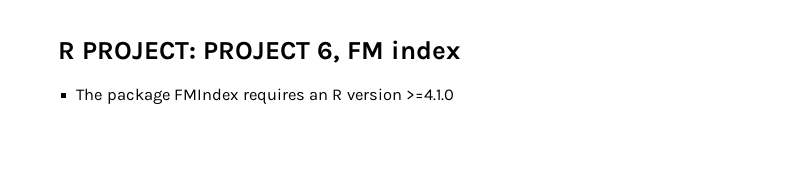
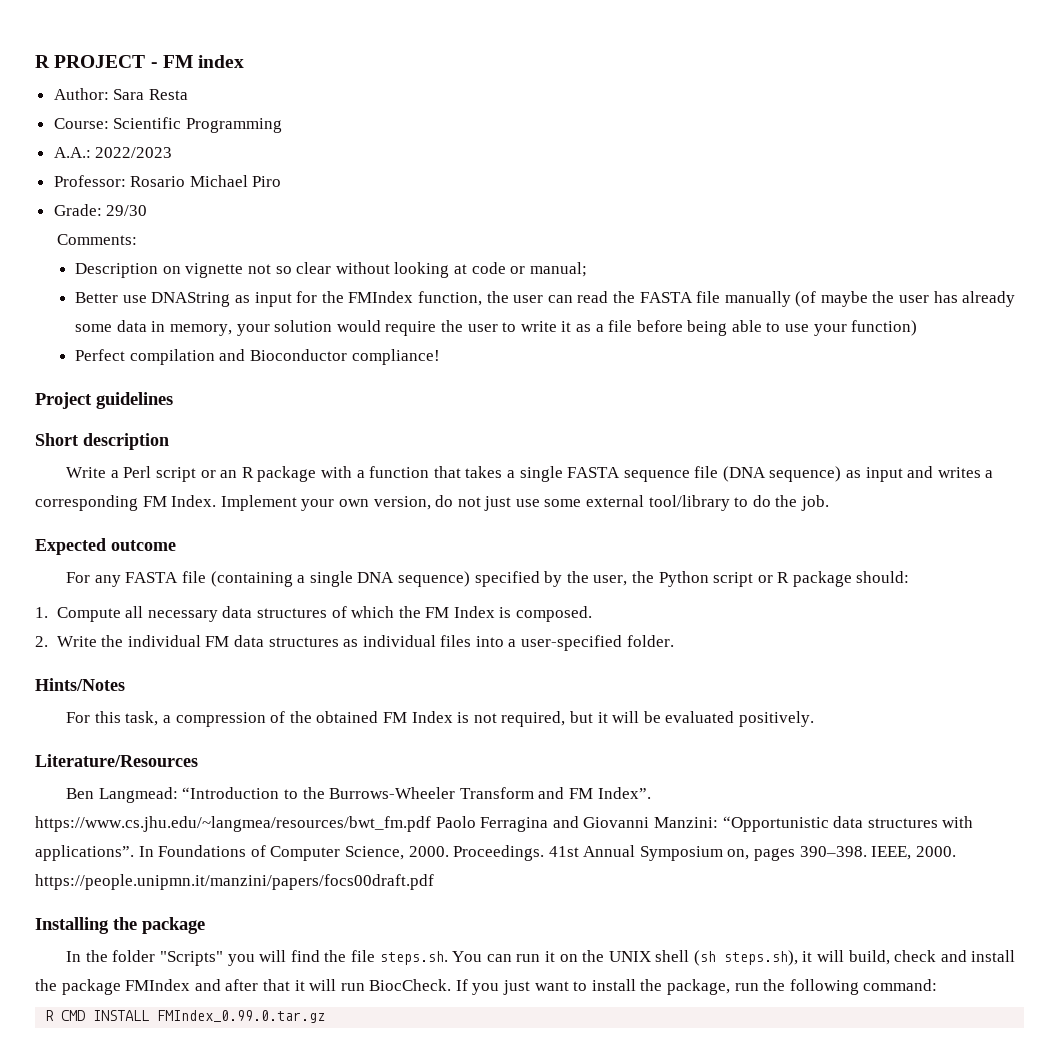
[58,41,341,63] R PROJECT: PROJECT 6, -> [35,55,158,68] R PROJECT -
[76,88,455,105] The package FMIndex requires an R version >=4.1.0 -> [53,88,188,100] [53,117,282,133] [53,147,173,158] [53,175,282,187] [53,204,148,216] [56,234,137,245] [75,262,587,278] [75,291,1016,307] [75,320,918,336] [75,349,440,365] [35,392,173,409] [35,433,169,450] [66,466,994,482] [35,495,830,511] [35,538,176,555] [66,571,910,587] [35,606,593,622] [35,635,674,651] [35,678,125,691] [66,711,814,727] [35,754,198,767] [66,787,651,803] [35,816,974,832] [35,845,956,861] [35,874,434,890] [35,917,205,934] [66,950,1016,966] [35,979,938,995] [45,1010,326,1023] Author: Sara Resta // Course: Scientific Programming // A.A.: 2022/2023 // Professor: Rosario Michael Piro // Grade: 29/30 // Comments: // Description on vignette not so clear without looking at code or manual; // Better use DNAString as input for the FMIndex function, the user can read the FASTA file manually (of maybe the user has already some data in memory, your solution would require the user to write it as a file before being able to use your function) // Perfect compilation and Bioconductor compliance! // Project guidelines // Short description // Write a Perl script or an R package with a function that takes a single FASTA sequence file (DNA sequence) as input and writes a corresponding FM Index. Implement your own version, do not just use some external tool/library to do the job. // Expected outcome // For any FASTA file (containing a single DNA sequence) specified by the user, the Python script or R package should: // 1. Compute all necessary data structures of which the FM Index is composed. // 2. Write the individual FM data structures as individual files into a user-specified folder. // Hints/Notes // For this task, a compression of the obtained FM Index is not required, but it will be evaluated positively. // Literature/Resources // Ben Langmead: “Introduction to the Burrows-Wheeler Transform and FM Index”. https://www.cs.jhu.edu/~langmea/resources/bwt_fm.pdf Paolo Ferragina and Giovanni Manzini: “Opportunistic data structures with applications”. In Foundations of Computer Science, 2000. Proceedings. 41st Annual Symposium on, pages 390–398. IEEE, 2000. https://people.unipmn.it/manzini/papers/focs00draft.pdf // Installing the package // In the folder "Scripts" you will find the file steps.sh. You can run it on the UNIX shell (sh steps.sh), it will build, check and install the package FMIndex and after that it will run BiocCheck. If you just want to install the package, run the following command: // R CMD INSTALL FMIndex_0.99.0.tar.gz

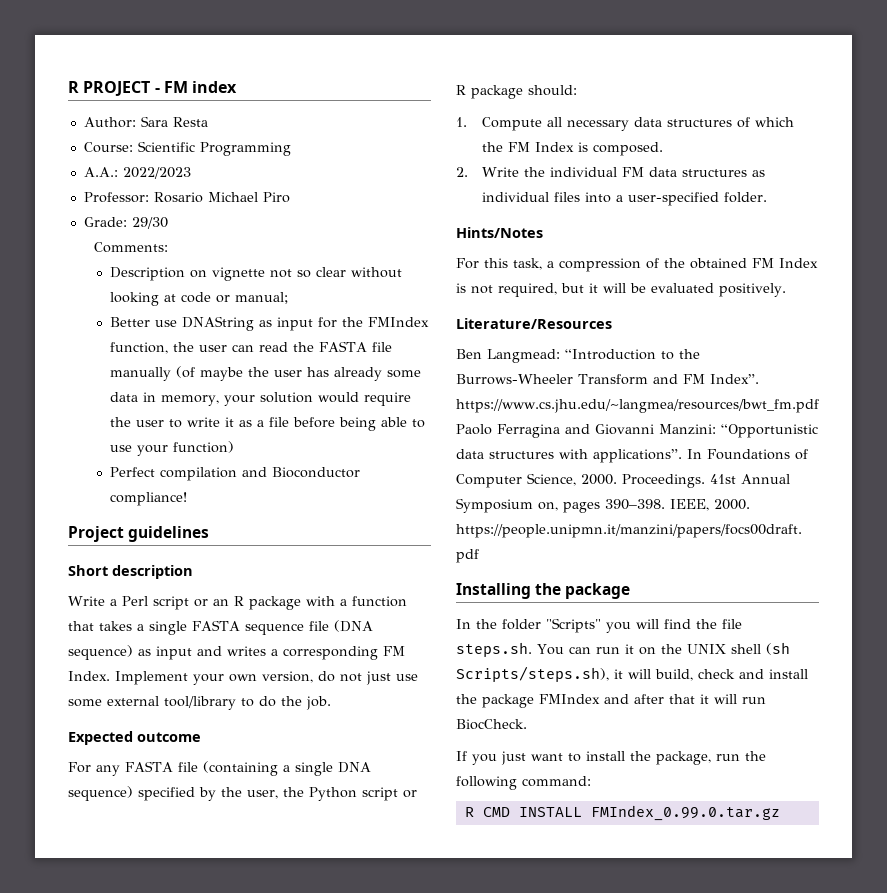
[723,950,798,966] steps.sh), -> [456,666,609,682] Scripts/steps.sh),
(452, 985) none -> (527, 724) //

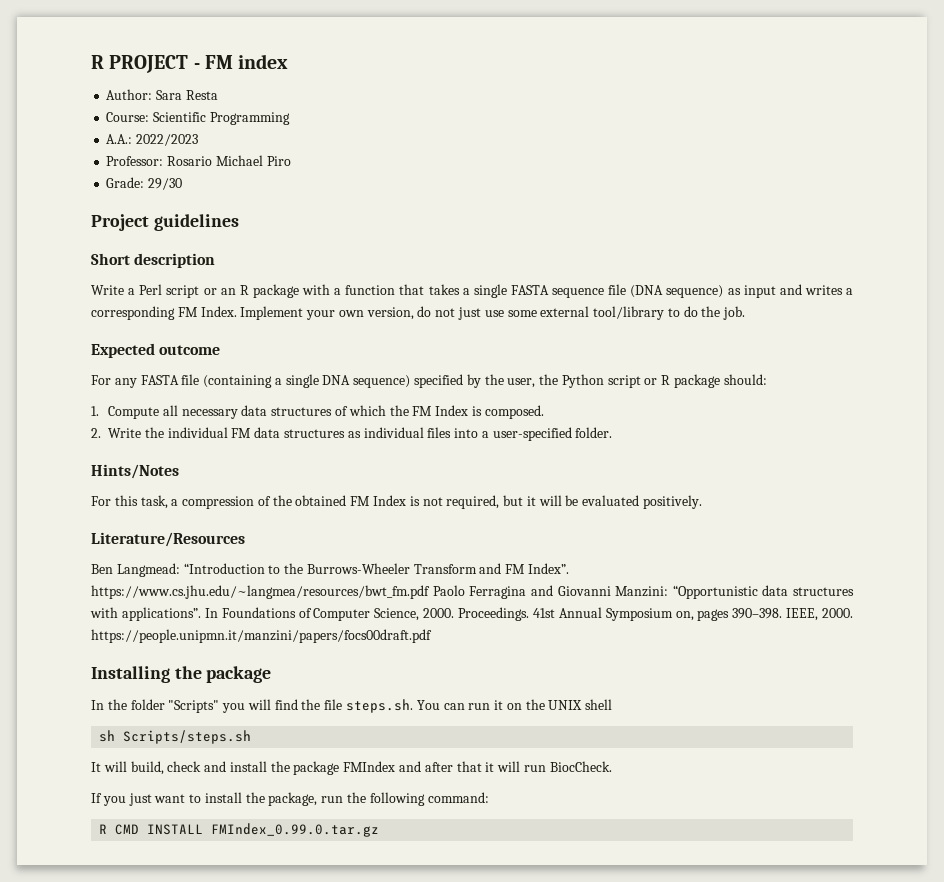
[93,242,168,253] [109,267,402,281] [109,292,288,306] [109,316,429,331] [109,341,392,354] [109,366,421,381] [109,392,411,406] [109,417,425,431] [109,441,234,456] [109,467,360,481] [109,492,187,506] // Comments: // Description on vignette not so clear without looking at code or manual; // Better use DNAString as input for the FMIndex function, the user can read the FASTA file manually (of maybe the user has already some data in memory, your solution would require the user to write it as a file before being able to use your function) // Perfect compilation and Bioconductor compliance! -> (183, 184) none
[765,642,790,655] [456,666,623,682] (sh Scripts/steps.sh), it -> [99,730,252,744] [91,762,101,772] // sh Scripts/steps.sh // It

